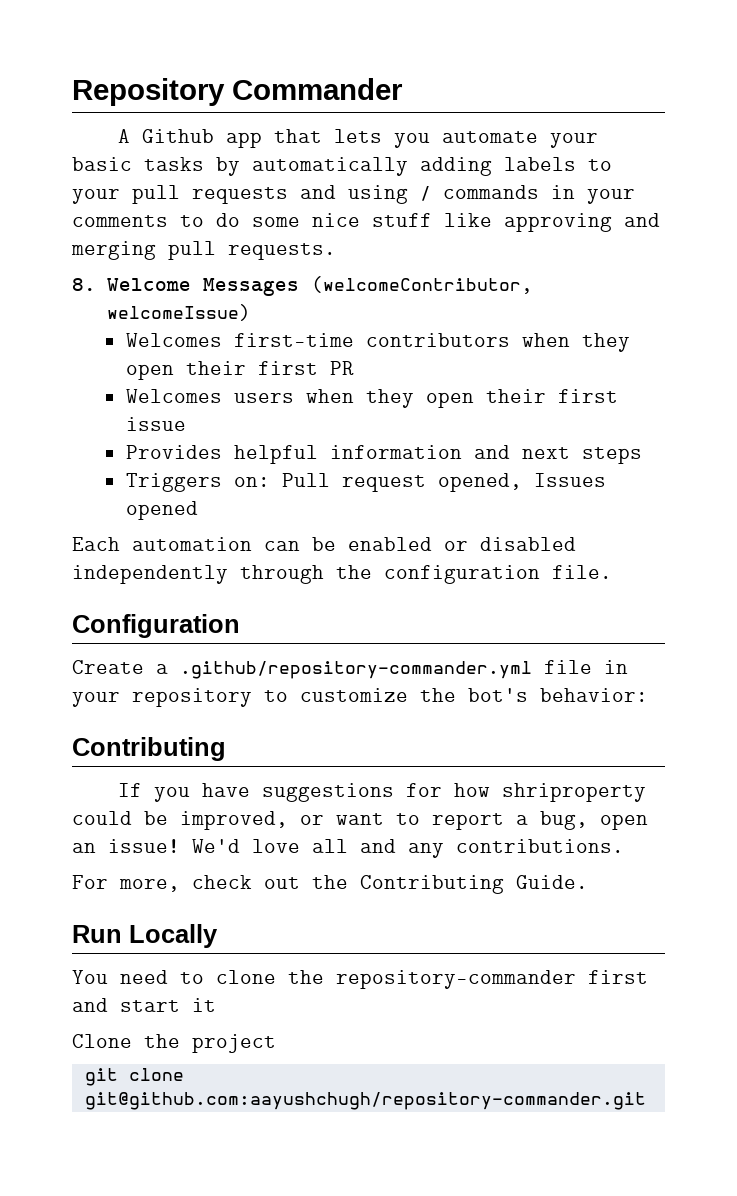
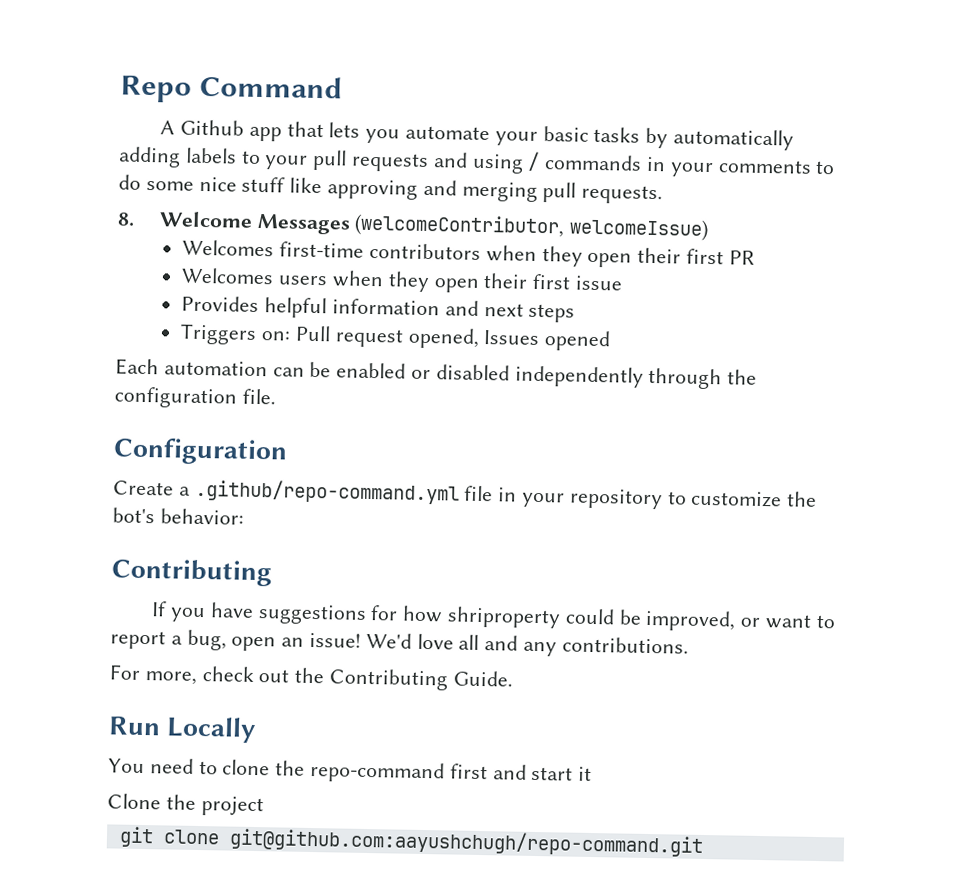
[72,78,403,106] Repository Commander -> [120,74,344,103] Repo Command
[180,661,532,679] .github/repository-commander.yml -> [193,478,460,505] .github/repo-command.yml
[336,970,576,989] repository-commander -> [310,760,446,784] repo-command
[84,1092,646,1110] git@github.com:aayushchugh/repository-commander.git -> [228,827,704,857] git@github.com:aayushchugh/repo-command.git

